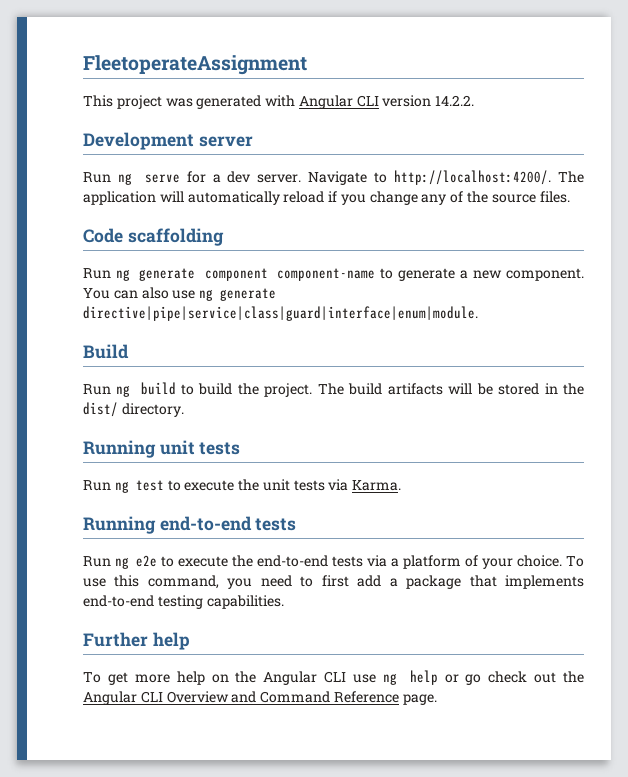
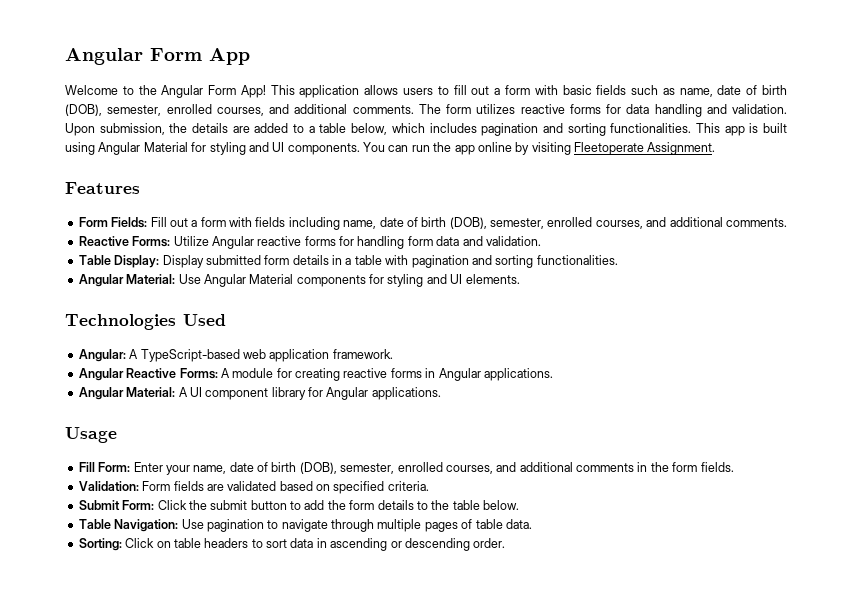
[83,55,307,75] [83,95,475,109] [83,132,253,150] [83,170,584,185] [83,191,570,205] [83,228,224,246] [83,268,584,281] [83,287,277,301] [83,306,478,321] [83,344,129,359] [83,382,584,397] [83,402,184,417] [83,440,241,458] [83,479,402,493] [83,516,297,534] [83,555,584,569] [83,575,584,589] [83,595,284,609] [83,632,190,650] [83,670,585,685] [83,691,437,705] FleetoperateAssignment // This project was generated with Angular CLI version 14.2.2. // Development server // Run ng serve for a dev server. Navigate to http://localhost:4200/. The application will automatically reload if you change any of the source files. // Code scaffolding // Run ng generate component component-name to generate a new component. You can also use ng generate directive|pipe|service|class|guard|interface|enum|module. // Build // Run ng build to build the project. The build artifacts will be stored in the dist/ directory. // Running unit tests // Run ng test to execute the unit tests via Karma. // Running end-to-end tests // Run ng e2e to execute the end-to-end tests via a platform of your choice. To use this command, you need to first add a package that implements end-to-end testing capabilities. // Further help // To get more help on the Angular CLI use ng help or go check out the Angular CLI Overview and Command Reference page. -> [65,48,250,65] [65,85,787,98] [65,104,787,117] [65,123,788,136] [65,142,716,155] [65,182,140,194] [78,217,787,230] [78,236,541,249] [78,255,618,268] [78,274,520,287] [65,314,226,330] [78,349,393,362] [78,368,553,381] [78,387,441,400] [65,427,117,443] [78,462,734,475] [78,481,429,494] [78,500,519,510] [78,519,532,532] [78,538,506,551] Angular Form App // Welcome to the Angular Form App! This application allows users to fill out a form with basic fields such as name, date of birth (DOB), semester, enrolled courses, and additional comments. The form utilizes reactive forms for data handling and validation. Upon submission, the details are added to a table below, which includes pagination and sorting functionalities. This app is built using Angular Material for styling and UI components. You can run the app online by visiting Fleetoperate Assignment. // Features // Form Fields: Fill out a form with fields including name, date of birth (DOB), semester, enrolled courses, and additional comments. // Reactive Forms: Utilize Angular reactive forms for handling form data and validation. // Table Display: Display submitted form details in a table with pagination and sorting functionalities. // Angular Material: Use Angular Material components for styling and UI elements. // Technologies Used // Angular: A TypeScript-based web application framework. // Angular Reactive Forms: A module for creating reactive forms in Angular applications. // Angular Material: A UI component library for Angular applications. // Usage // Fill Form: Enter your name, date of birth (DOB), semester, enrolled courses, and additional comments in the form fields. // Validation: Form fields are validated based on specified criteria. // Submit Form: Click the submit button to add the form details to the table below. // Table Navigation: Use pagination to navigate through multiple pages of table data. // Sorting: Click on table headers to sort data in ascending or descending order.

